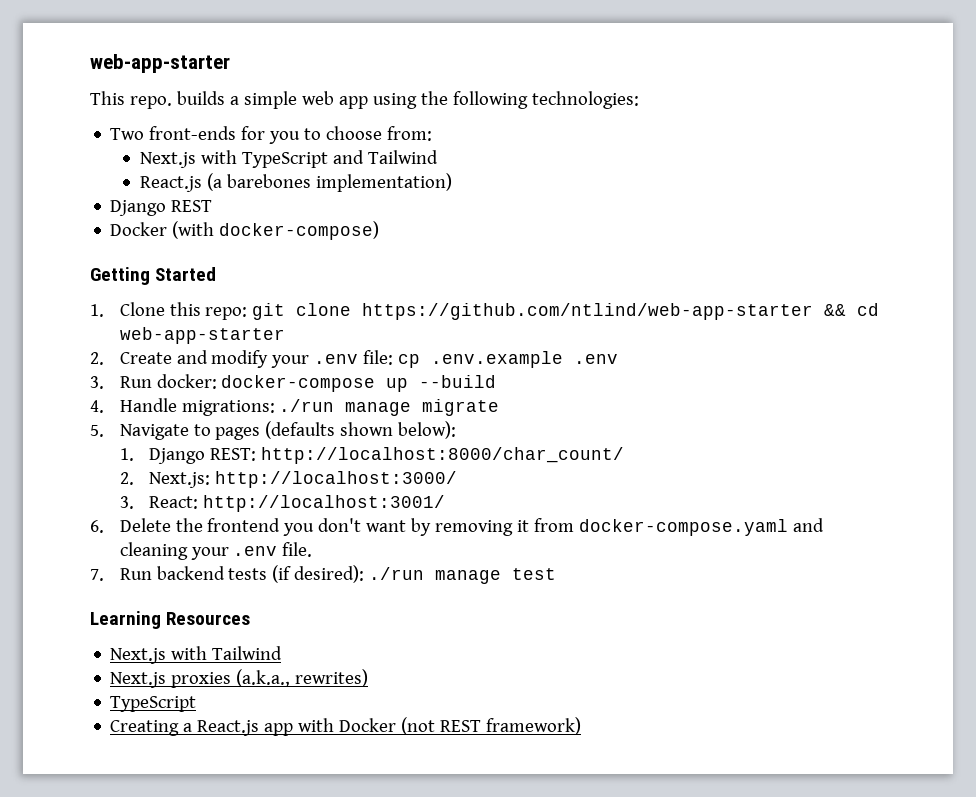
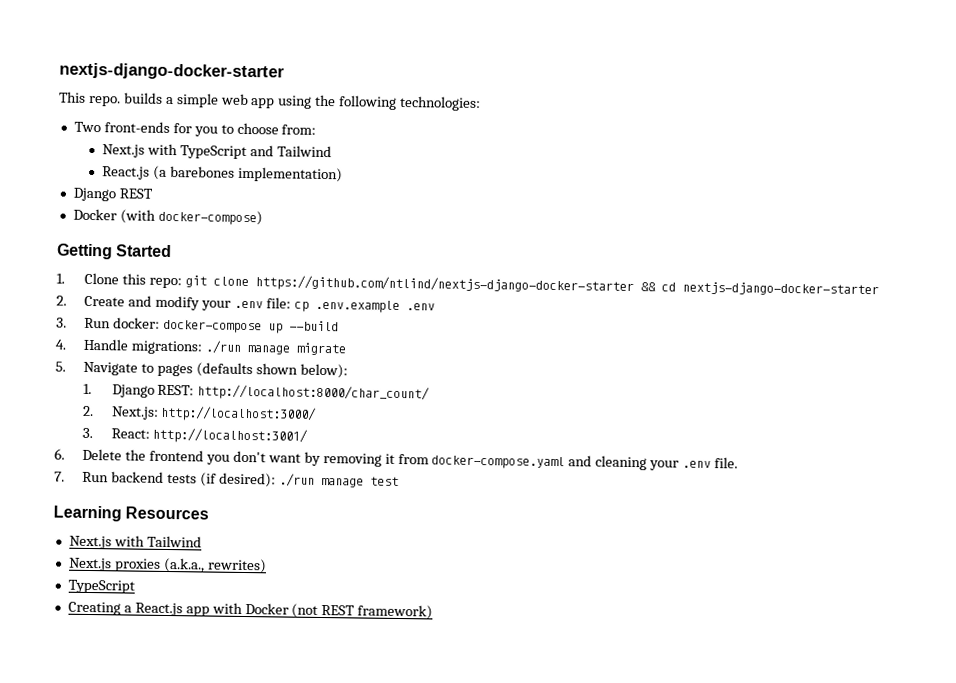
[90,54,230,73] web-app-starter -> [59,62,285,81] nextjs-django-docker-starter
[362,303,814,320] https://github.com/ntlind/web-app-starter -> [255,275,635,295] https://github.com/ntlind/nextjs-django-docker-starter
[119,327,285,344] web-app-starter -> [682,281,880,297] nextjs-django-docker-starter

